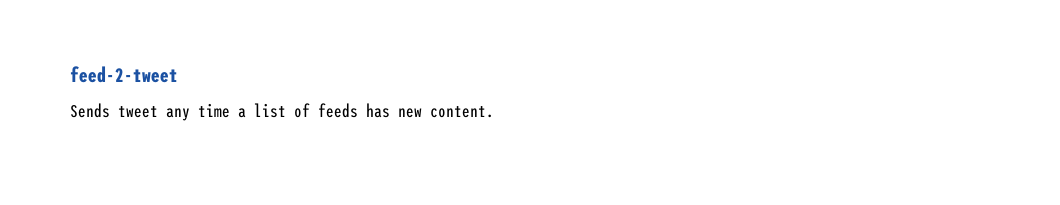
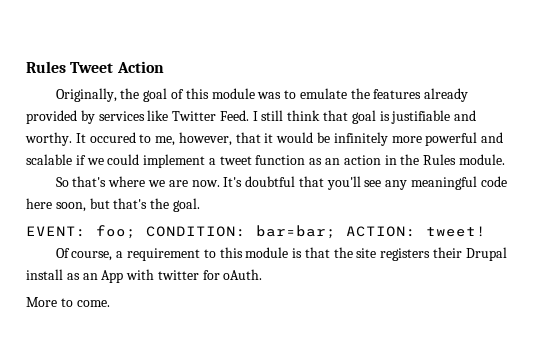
[70,66,178,83] [70,103,494,121] feed-2-tweet // Sends tweet any time a list of feeds has new content. -> [26,61,164,73] [55,88,469,102] [26,110,477,124] [25,132,504,146] [26,154,505,168] [55,176,507,190] [26,198,200,212] [26,225,486,239] [55,247,507,261] [26,269,263,283] [26,297,110,307] Rules Tweet Action // Originally, the goal of this module was to emulate the features already provided by services like Twitter Feed. I still think that goal is justifiable and worthy. It occured to me, however, that it would be infinitely more powerful and scalable if we could implement a tweet function as an action in the Rules module. // So that's where we are now. It's doubtful that you'll see any meaningful code here soon, but that's the goal. // EVENT: foo; CONDITION: bar=bar; ACTION: tweet! // Of course, a requirement to this module is that the site registers their Drupal install as an App with twitter for oAuth. // More to come.

